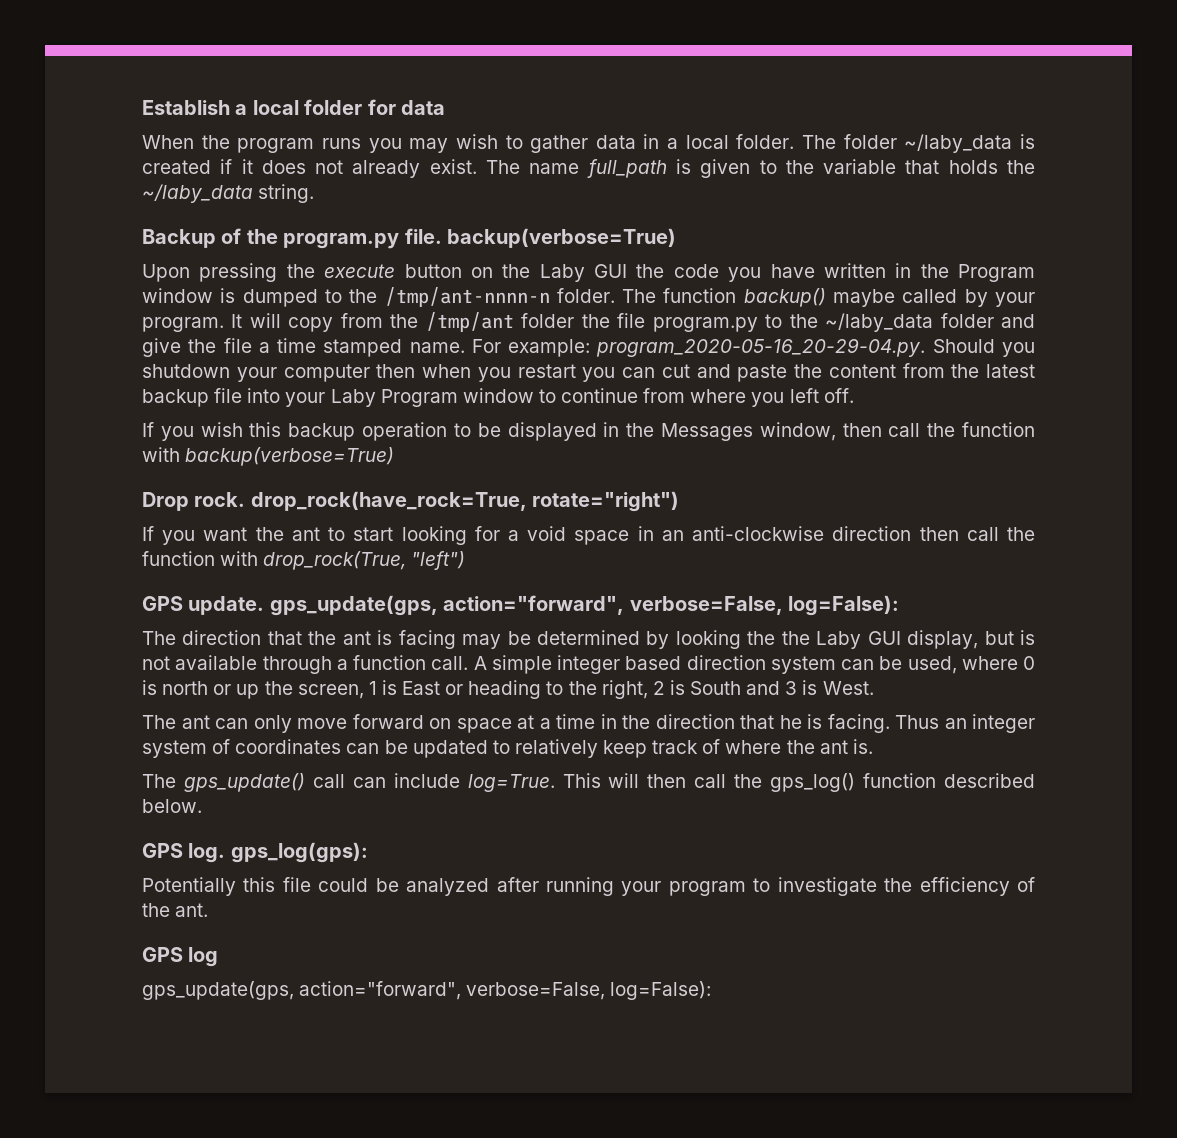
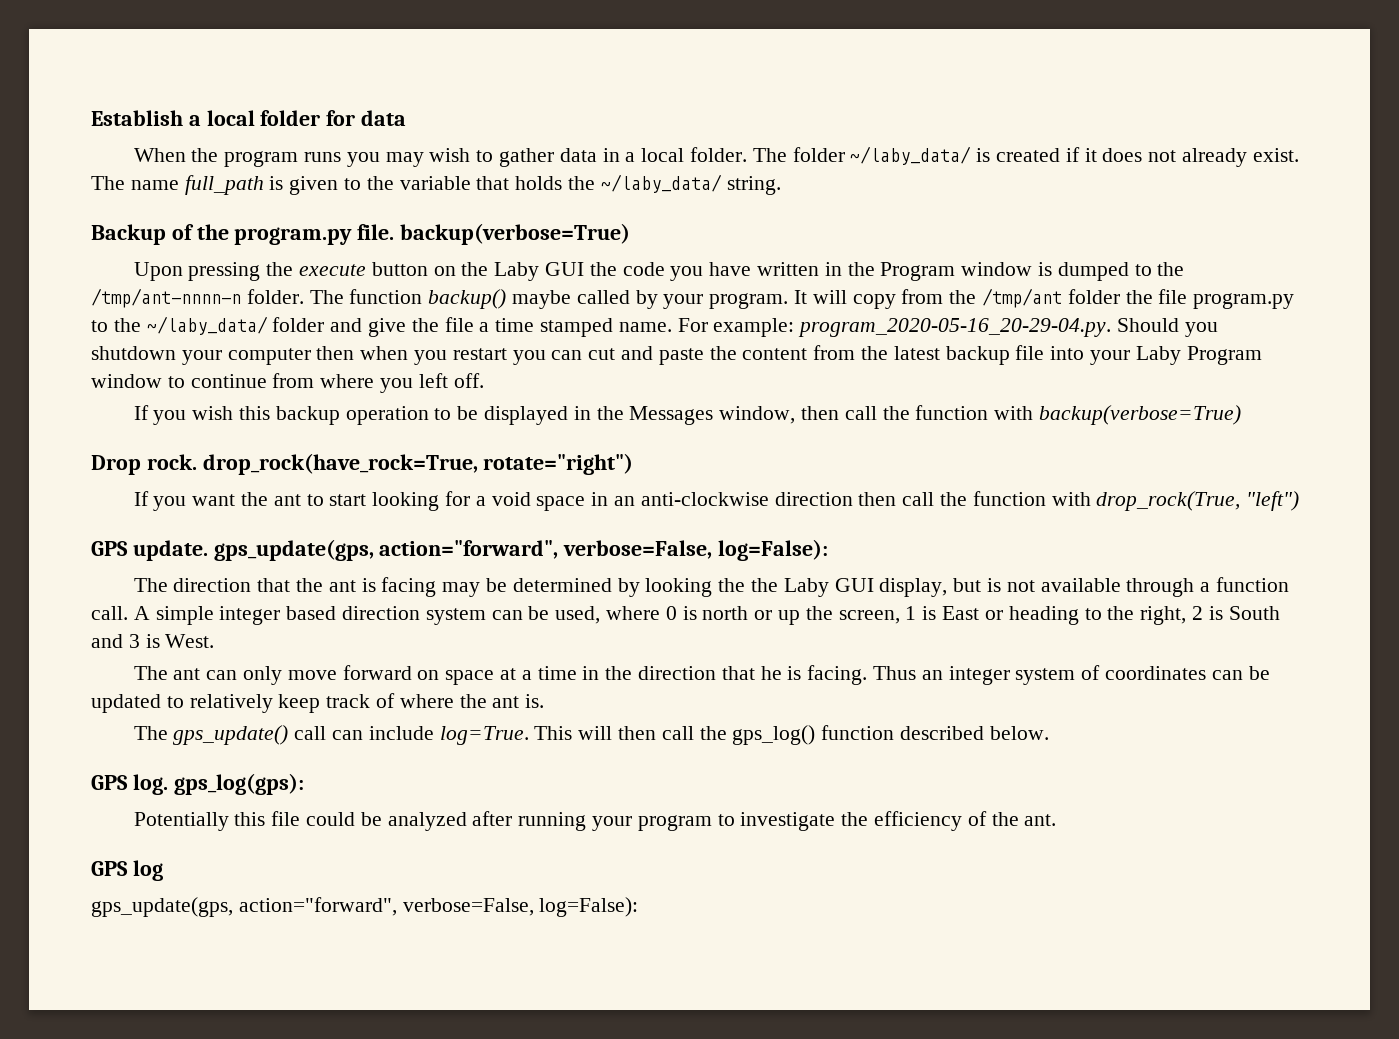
[904,134,1013,153] ~/laby_data -> [850,146,972,165] ~/laby_data/
[142,184,253,203] ~/laby_data -> [600,174,722,193] ~/laby_data/
[825,313,934,332] ~/laby_data -> [146,316,268,335] ~/laby_data/

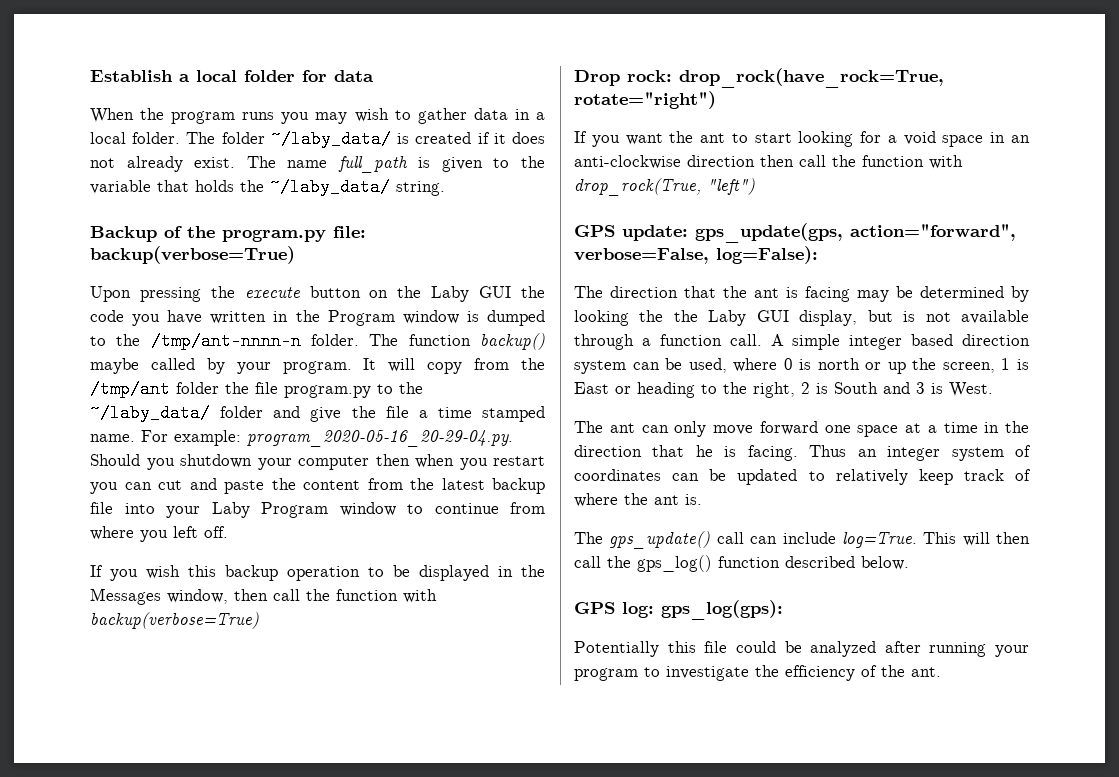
[357,224,395,240] file. -> [333,226,366,238] file:
[146,454,197,470] rock. -> [627,70,672,82] rock:
[132,540,208,561] update. -> [622,225,688,241] update:
[417,670,440,680] on -> [824,425,851,433] one
[132,774,168,795] log. -> [622,602,654,618] log:
[91,860,163,881] [91,897,639,917] // GPS log // gps_update(gps, action="forward", verbose=False, log=False): -> (941, 672) none

